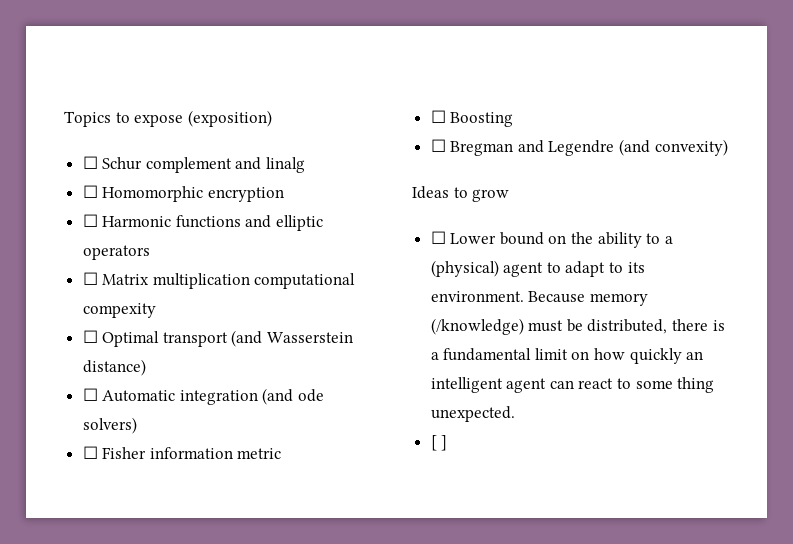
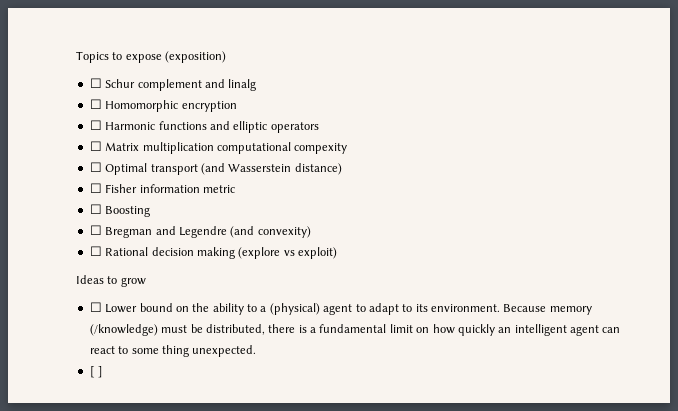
[82,388,325,405] [82,417,137,434] // ☐ Automatic integration (and ode solvers) -> (342, 169) none
(728, 147) none -> [89,246,337,259] // ☐ Rational decision making (explore vs exploit)

